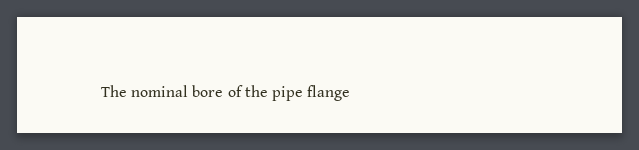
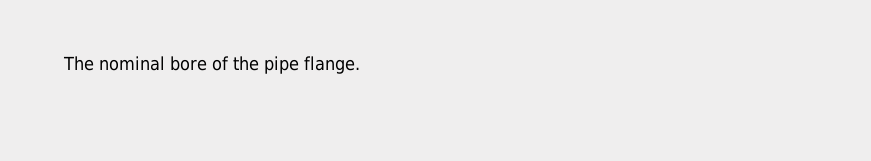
[307,85,351,101] flange -> [304,56,360,74] flange.

